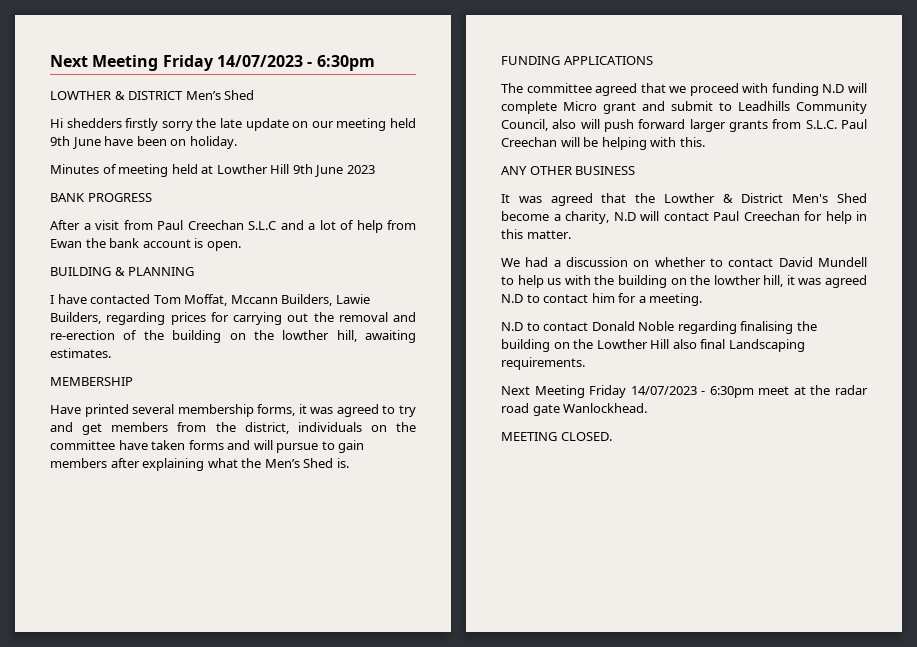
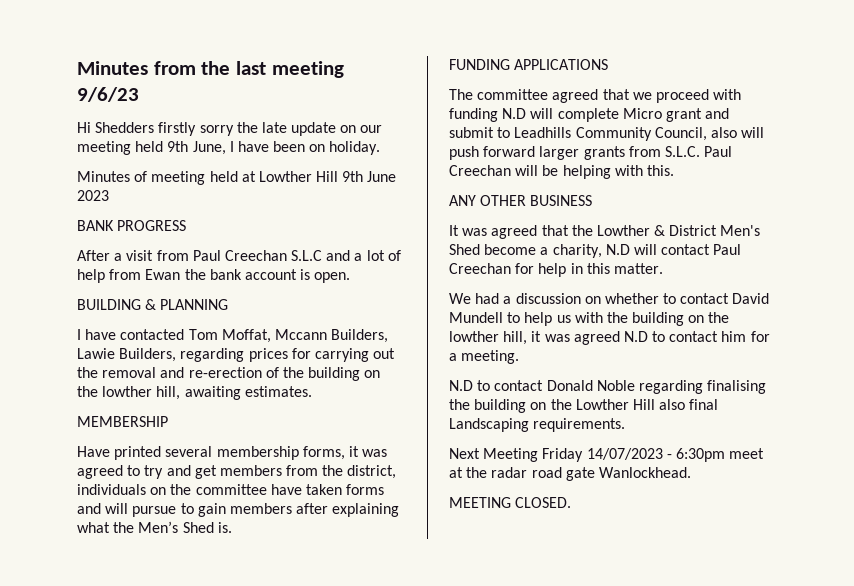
[50,55,375,71] [50,90,255,100] Next Meeting Friday 14/07/2023 - 6:30pm // LOWTHER & DISTRICT Men’s Shed -> [77,61,344,78] [77,87,139,102] Minutes from the last meeting 9/6/23
[66,118,122,128] shedders -> [95,122,155,133] Shedders
[71,137,101,149] June -> [192,141,234,155] June, I

